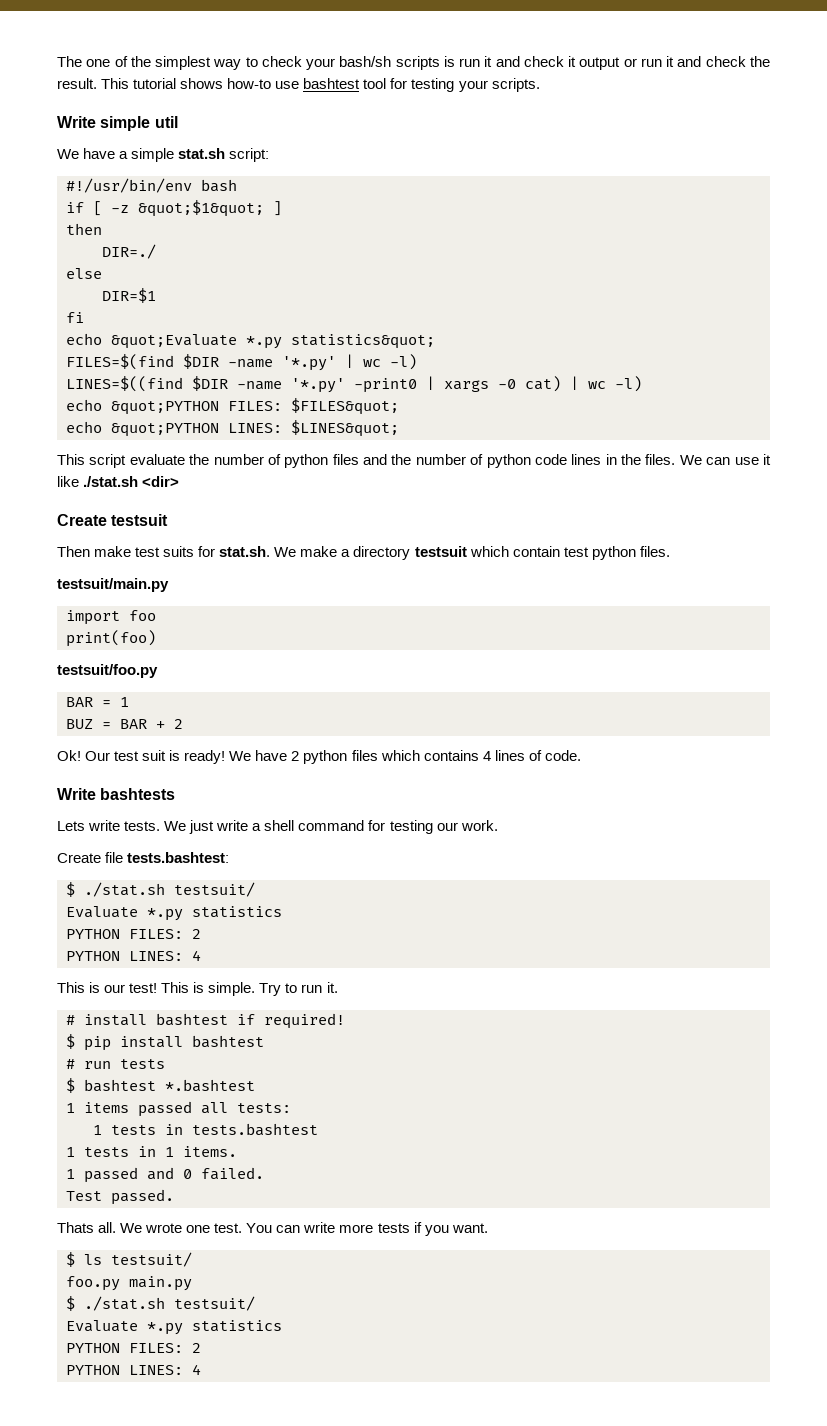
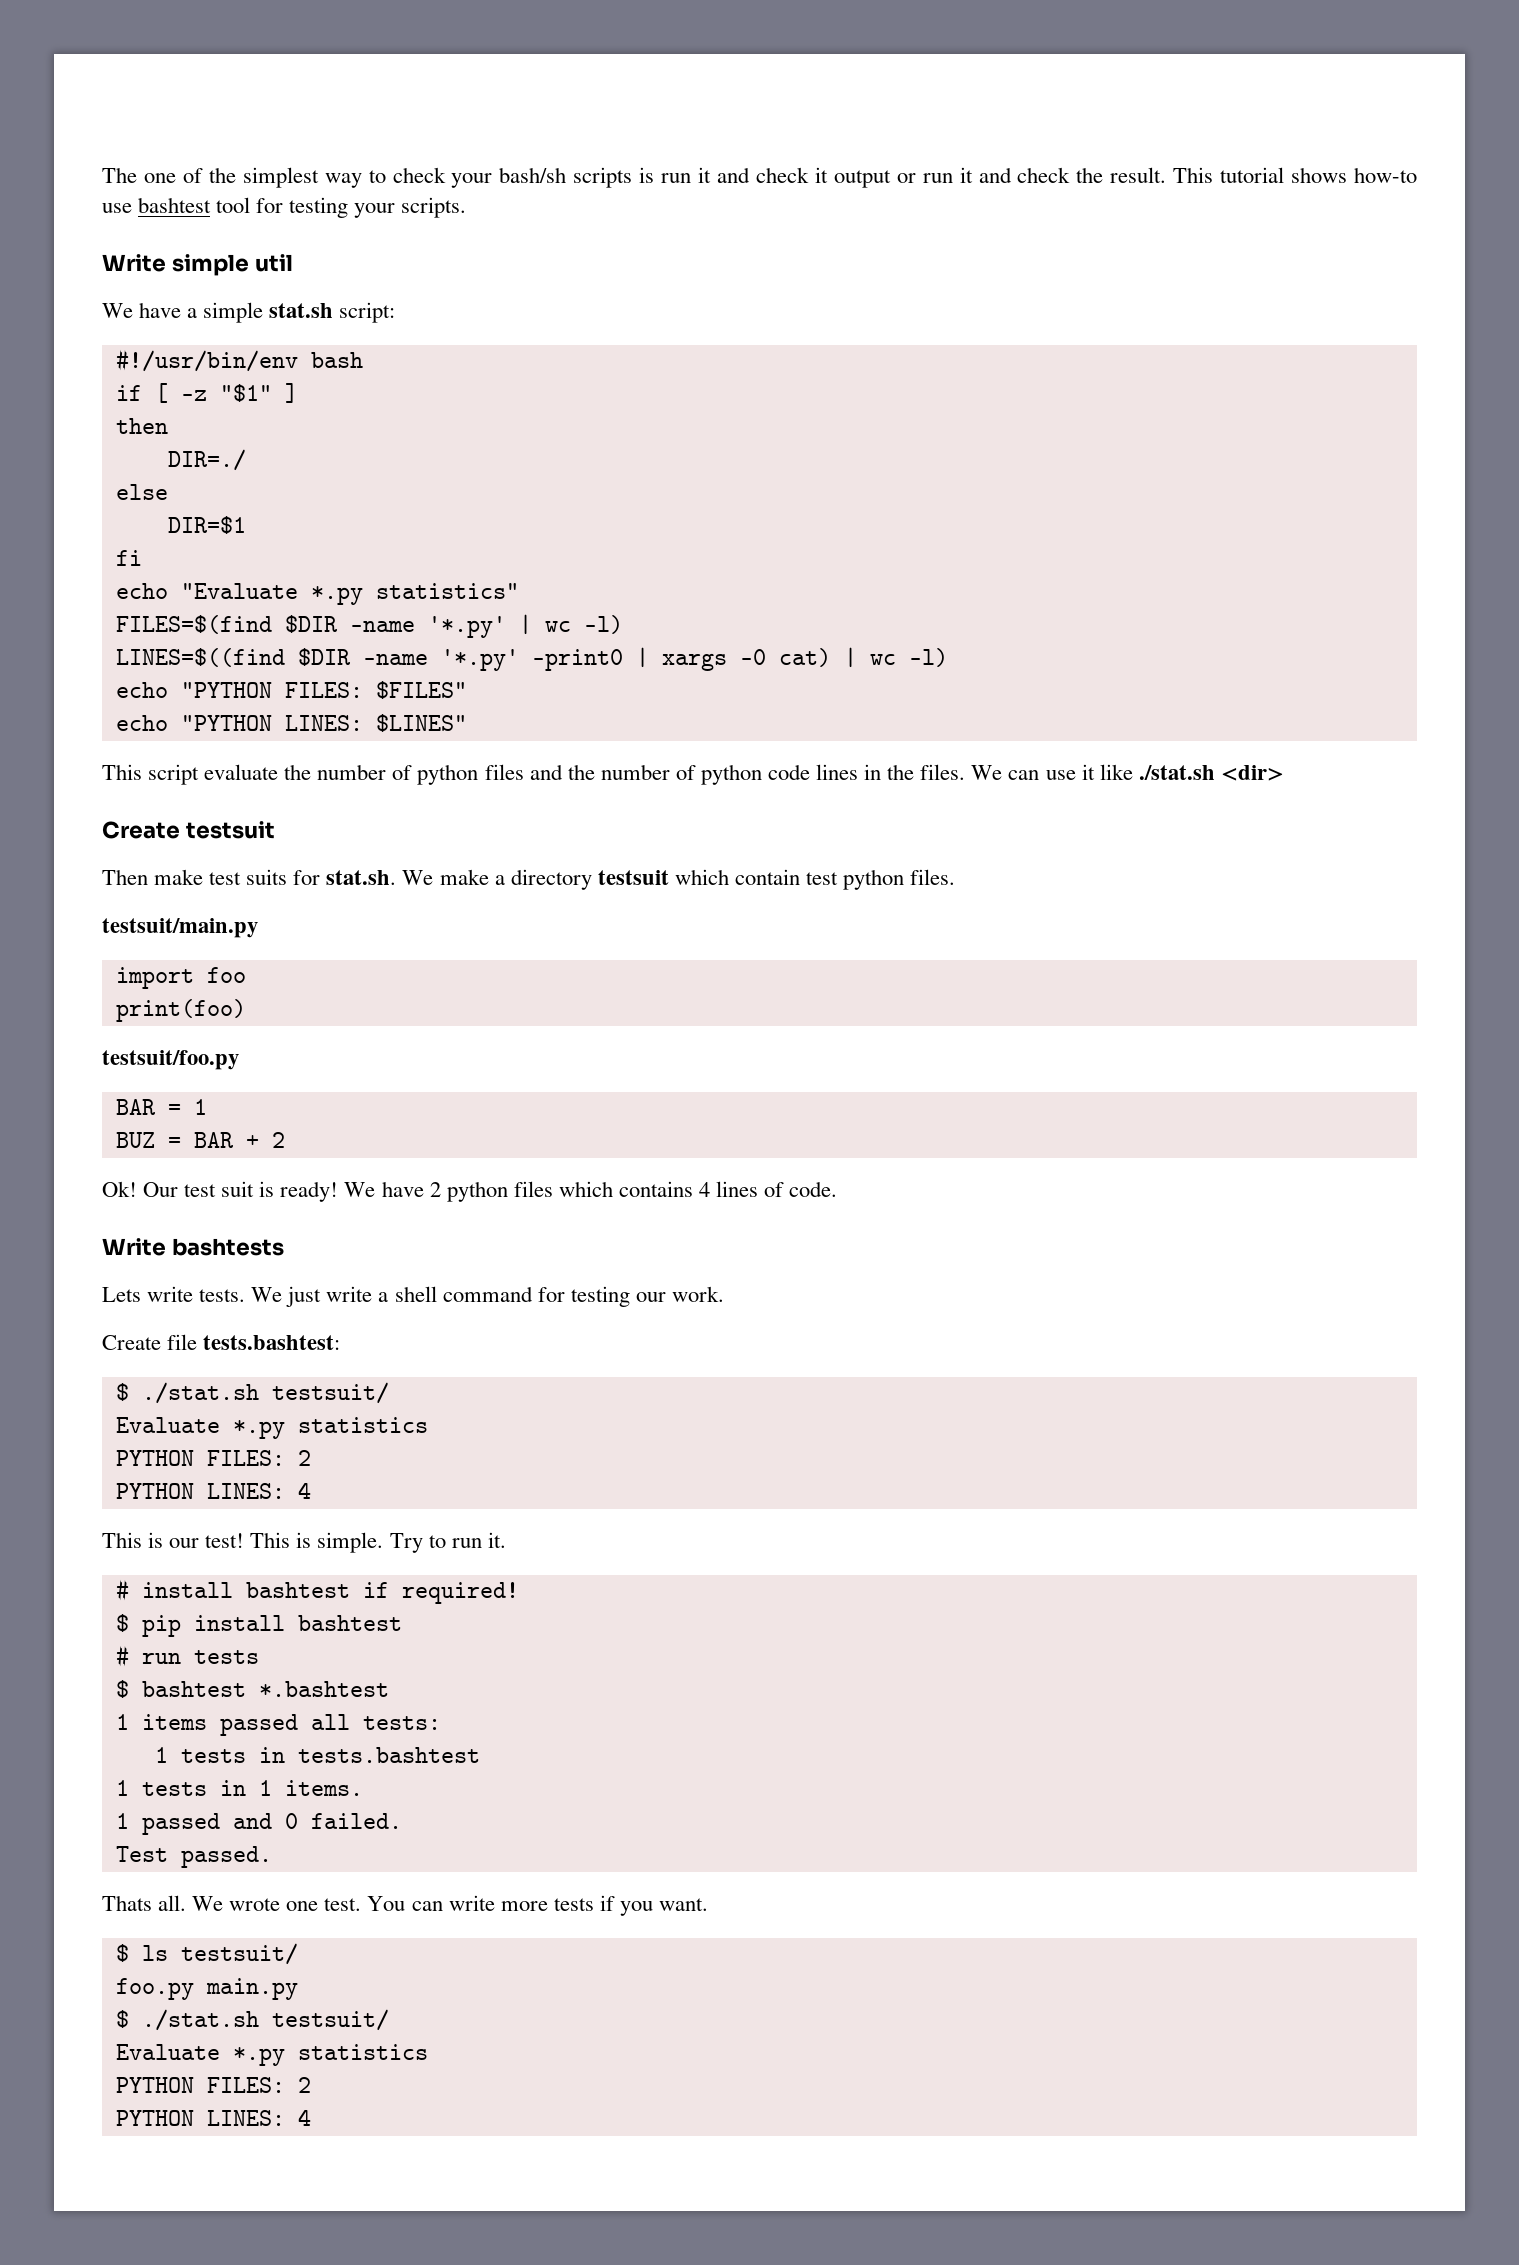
[138,200,264,217] &quot;$1&quot; -> [219,384,272,402] "$1"
[111,334,435,349] &quot;Evaluate *.py statistics&quot; -> [180,583,519,605] "Evaluate *.py statistics"
[111,398,399,415] [66,420,399,437] &quot;PYTHON FILES: $FILES&quot; // echo &quot;PYTHON LINES: $LINES&quot; -> [180,681,467,699] [115,714,467,732] "PYTHON FILES: $FILES" // echo "PYTHON LINES: $LINES"

